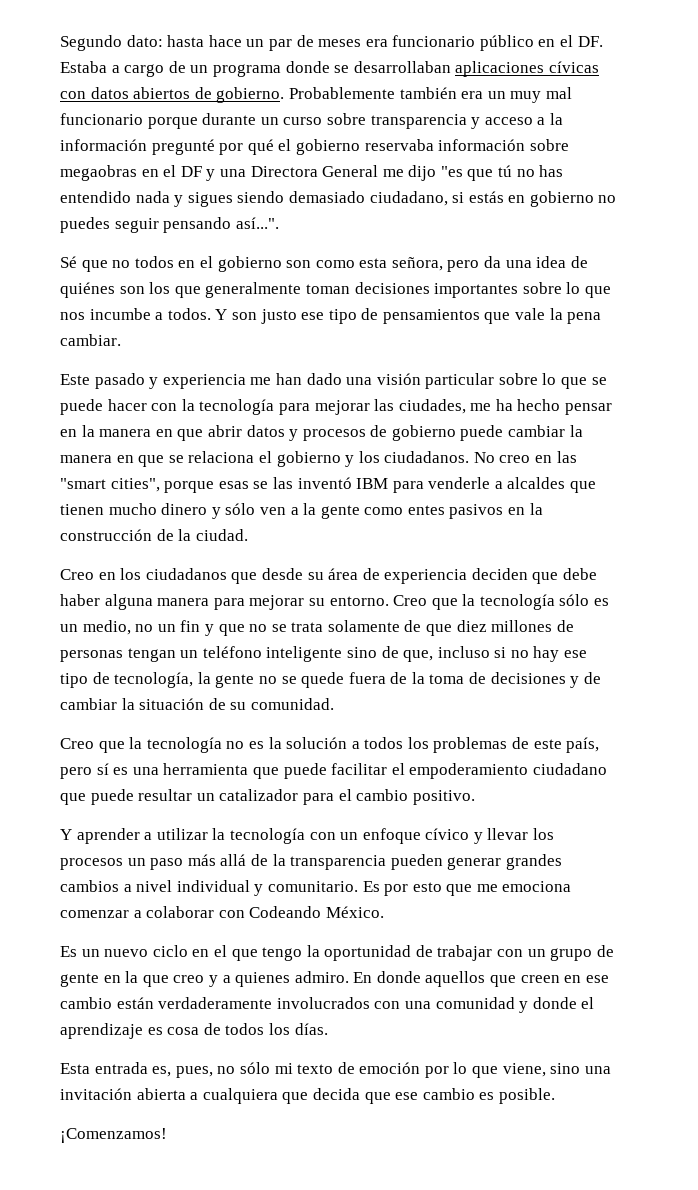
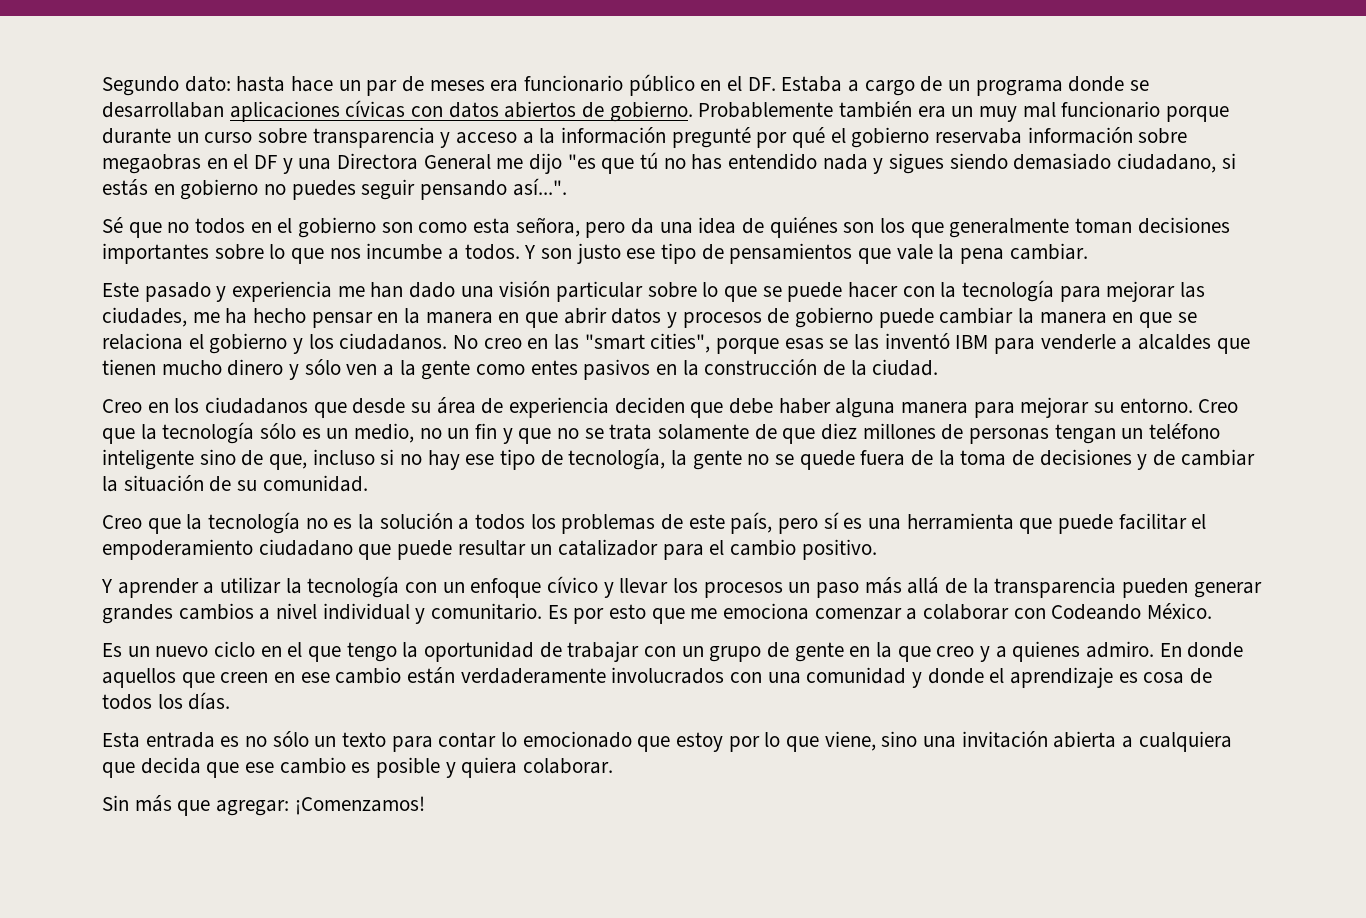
[152,1062,421,1078] es, pues, no sólo mi texto de emoción -> [220,731,724,752] es no sólo un texto para contar lo emocionado que estoy
[498,1088,555,1104] posible. // -> [376,757,614,778] [102,795,290,816] posible y quiera colaborar. // Sin más que agregar:

